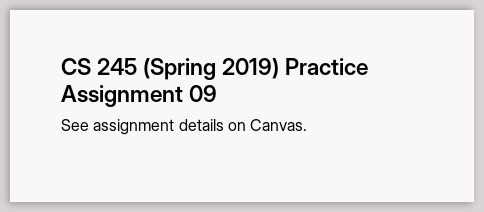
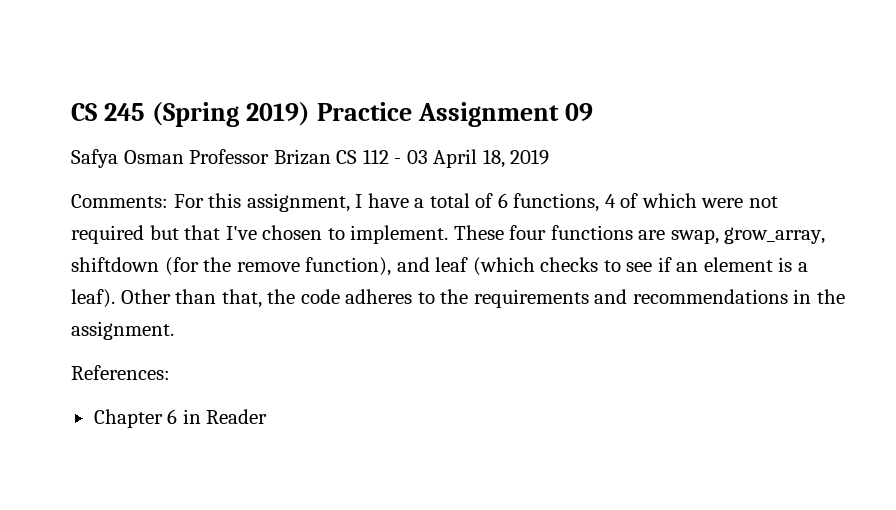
[61,119,308,135] See assignment details on Canvas. -> [71,149,550,168] [71,193,779,212] [71,225,826,244] [71,257,809,276] [71,289,845,308] [71,321,174,340] [71,365,170,380] [93,409,268,428] Safya Osman Professor Brizan CS 112 - 03 April 18, 2019 // Comments: For this assignment, I have a total of 6 functions, 4 of which were not required but that I've chosen to implement. These four functions are swap, grow_array, shiftdown (for the remove function), and leaf (which checks to see if an element is a leaf). Other than that, the code adheres to the requirements and recommendations in the assignment. // References: // Chapter 6 in Reader

